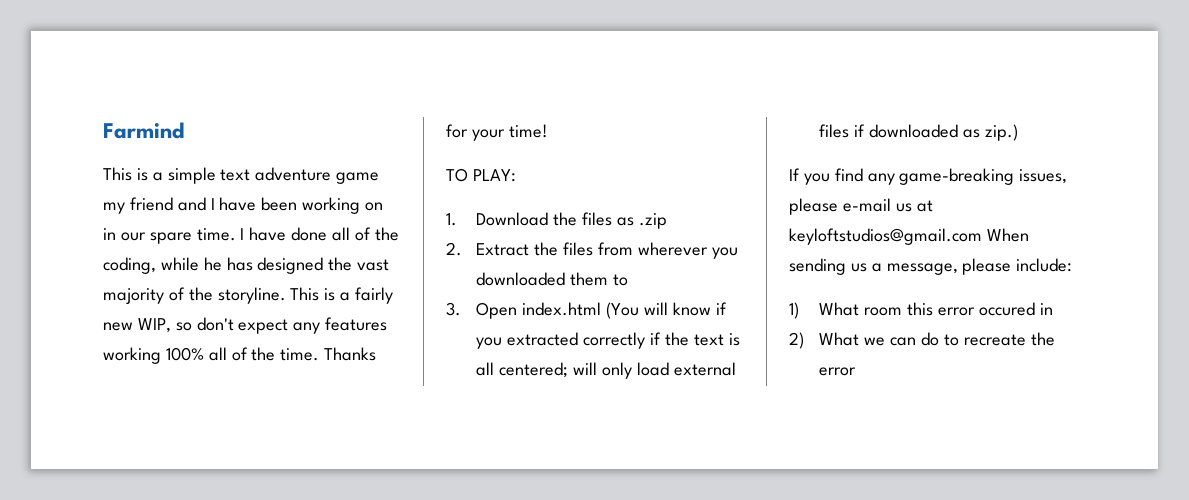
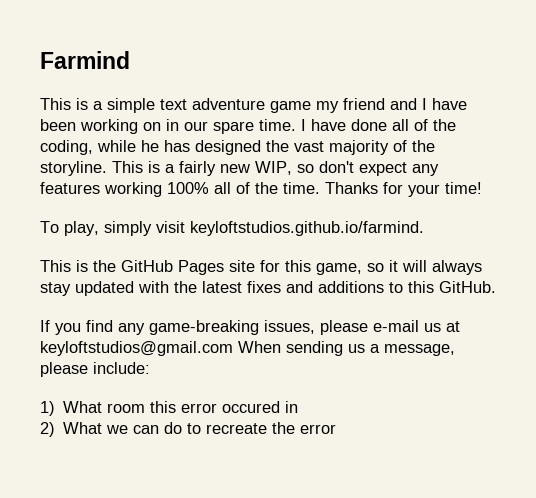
[446,168,516,182] [446,212,667,229] [446,242,738,259] [476,272,629,286] [446,302,727,319] [476,332,740,349] [476,362,736,379] [819,124,1018,141] TO PLAY: // 1. Download the files as .zip // 2. Extract the files from wherever you downloaded them to // 3. Open index.html (You will know if you extracted correctly if the text is all centered; will only load external files if downloaded as zip.) -> [40,221,424,236] [40,260,482,275] [40,281,496,296] To play, simply visit keyloftstudios.github.io/farmind. // This is the GitHub Pages site for this game, so it will always stay updated with the latest fixes and additions to this GitHub.

